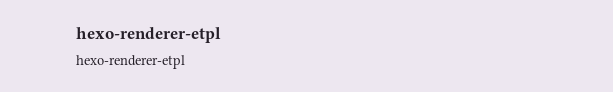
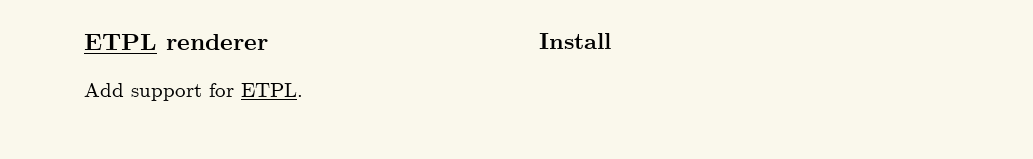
[76,27,221,43] [76,55,185,69] hexo-renderer-etpl // hexo-renderer-etpl -> [84,34,268,50] [84,83,303,101] [539,33,611,49] ETPL renderer // Add support for ETPL. // Install

